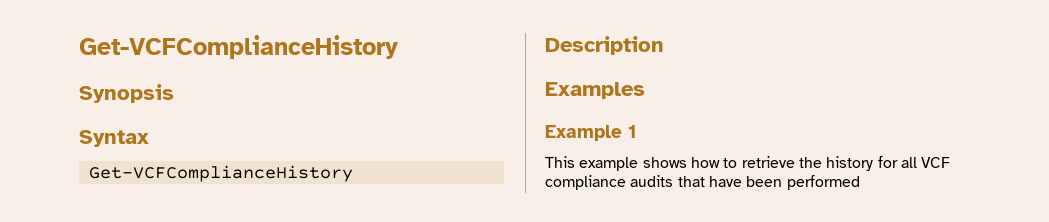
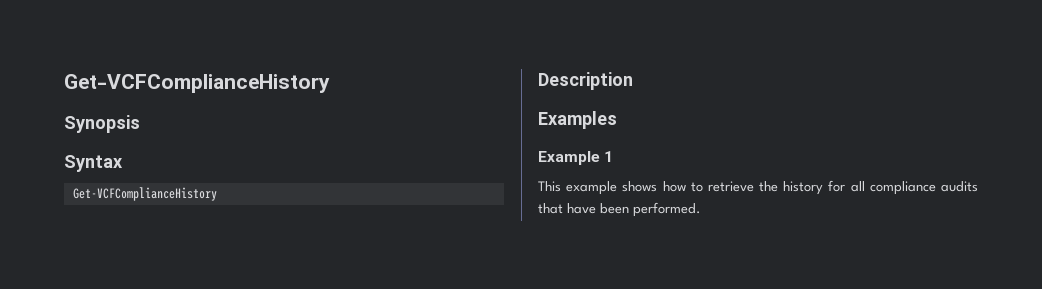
[921,157,951,168] VCF -> (865, 186) none
[786,175,860,190] performed -> [633,202,701,217] performed.

